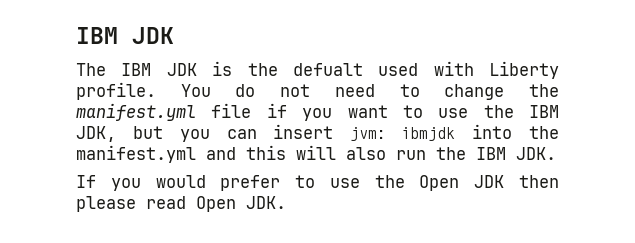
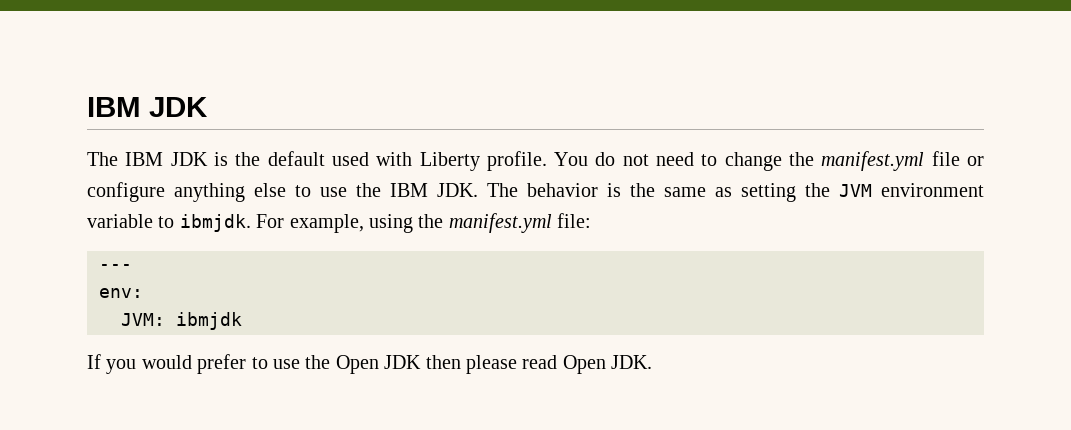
[292,63,363,76] defualt -> [267,151,325,166] default
[266,103,559,121] [76,124,559,142] [76,145,556,163] if you want to use the IBM JDK, but you can insert jvm: ibmjdk into the manifest.yml and this will also run the IBM JDK. -> [966,156,984,166] [87,182,984,202] [87,213,592,233] [99,264,132,270] [99,288,143,298] [121,312,242,330] or configure anything else to use the IBM JDK. The behavior is the same as setting the JVM environment variable to ibmjdk. For example, using the manifest.yml file: // --- // env: // JVM: ibmjdk

